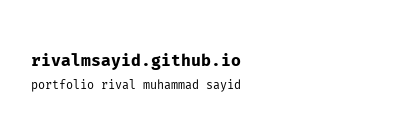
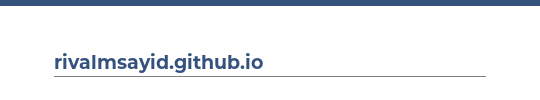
[31,79,241,92] // portfolio rival muhammad sayid -> (263, 63) none

